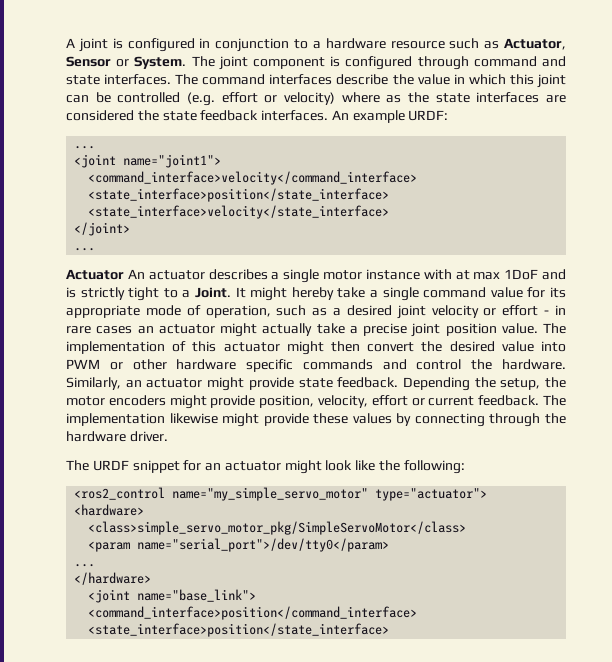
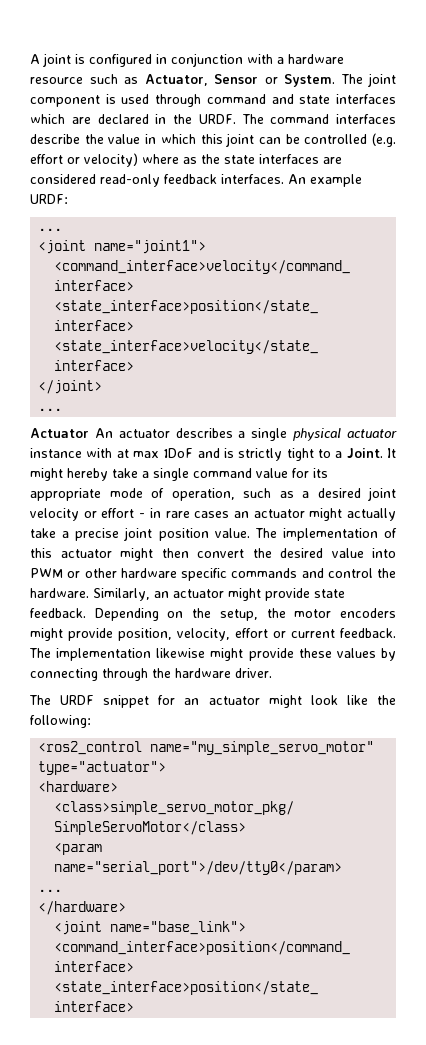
[294,39,308,49] to -> [247,54,273,64] with
[345,56,413,70] configured -> [121,94,150,104] used
[104,74,172,85] interfaces. -> [336,94,396,104] [30,114,236,124] interfaces which are declared in the URDF.
[137,110,197,121] the state -> [100,174,160,187] read-only
[323,270,363,280] motor -> [293,428,397,441] physical actuator
(470, 384) none -> [167,611,184,618] on

